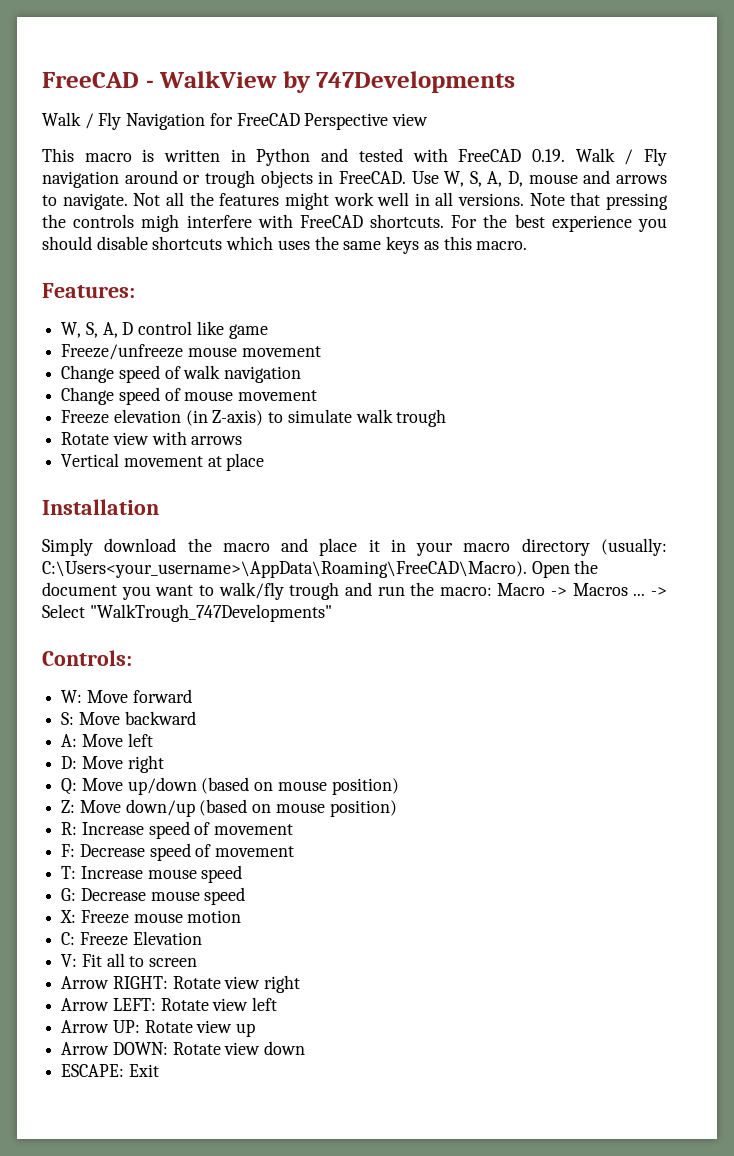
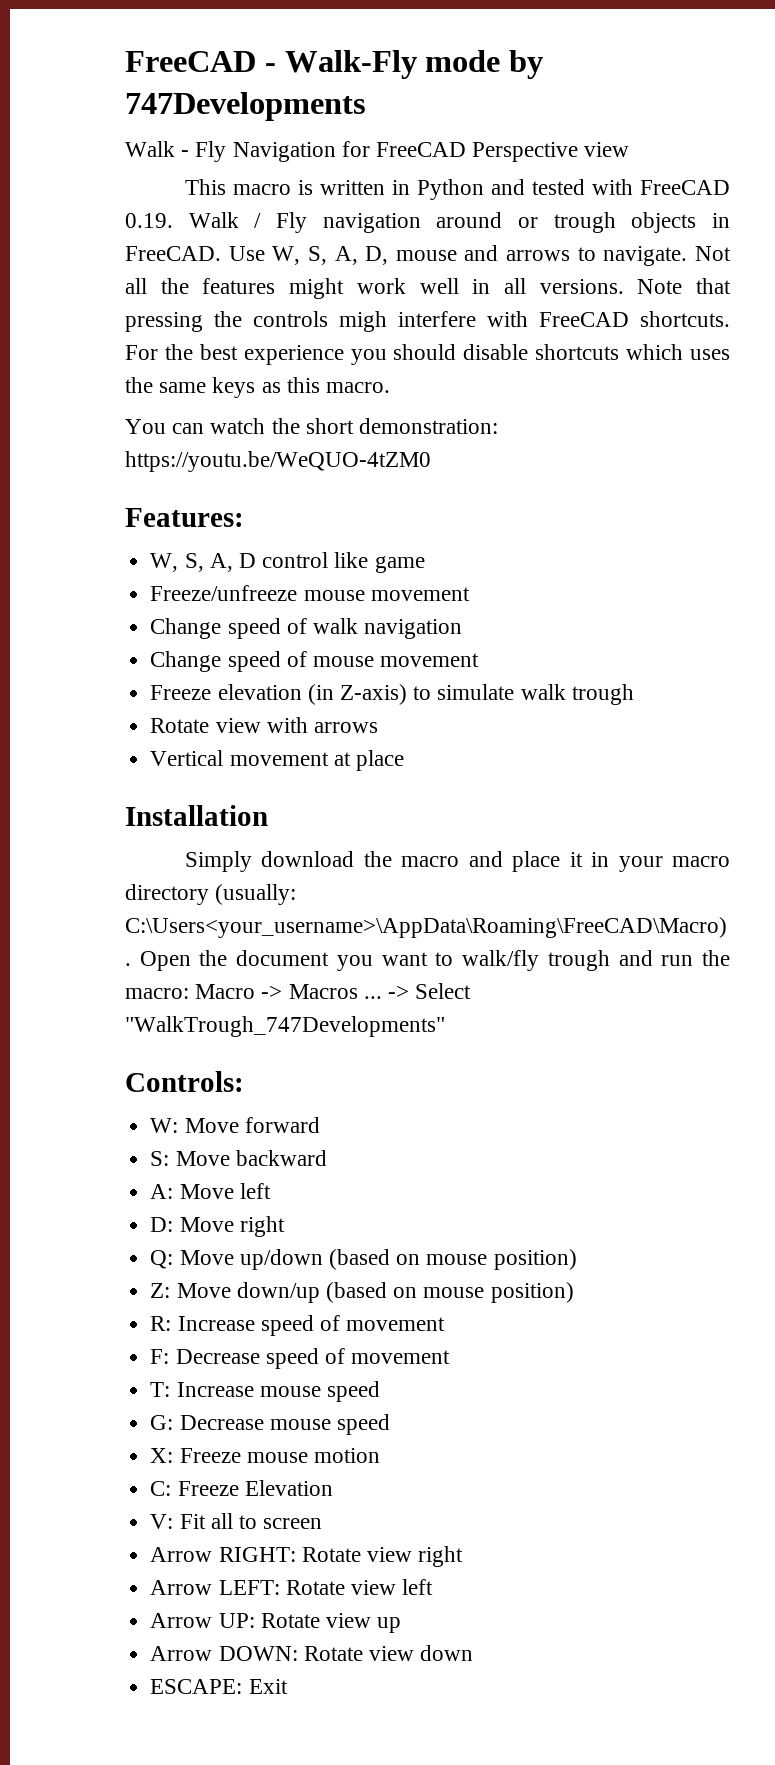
[159,71,278,88] WalkView -> [284,50,501,79] Walk-Fly mode
[84,113,94,129] / -> [181,150,190,157] -
(528, 245) none -> [125,418,499,434] [125,451,431,472] // You can watch the short demonstration: https://youtu.be/WeQUO-4tZM0

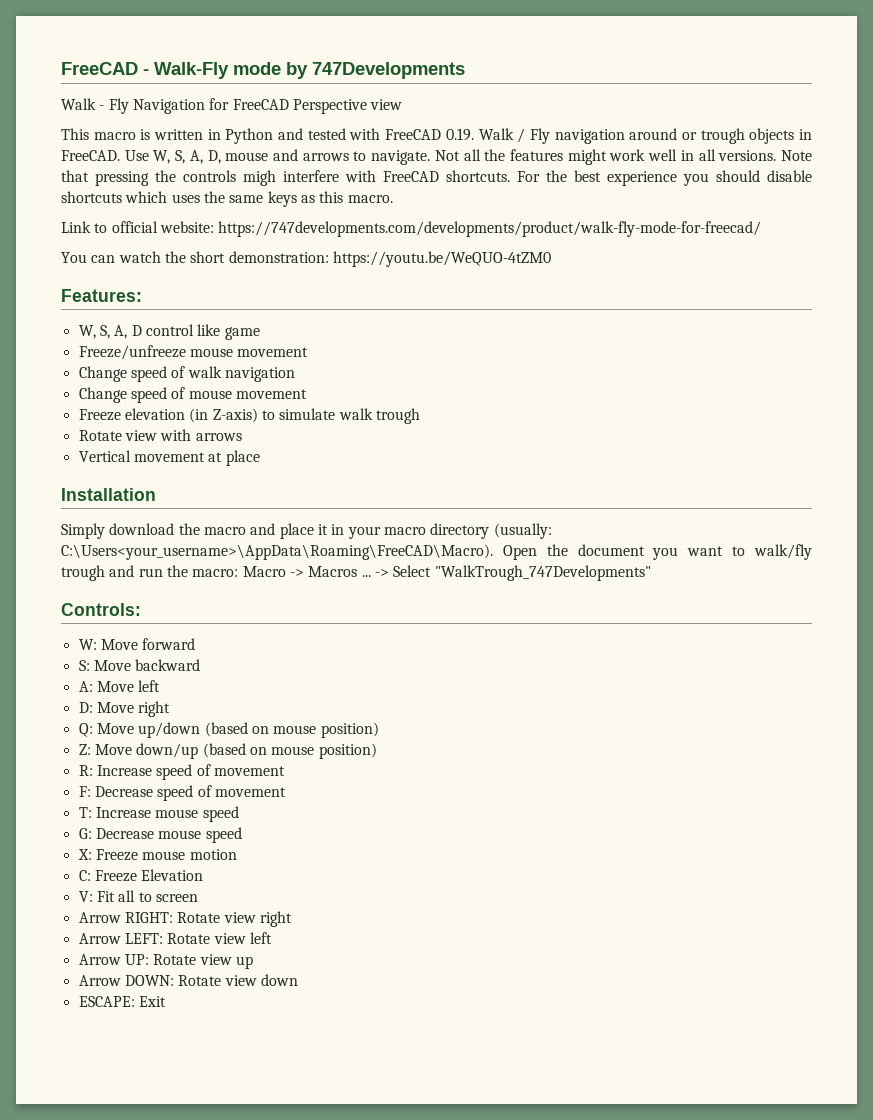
(391, 387) none -> [61,221,762,237] // Link to official website: https://747developments.com/developments/product/walk-fly-mode-for-freecad/

